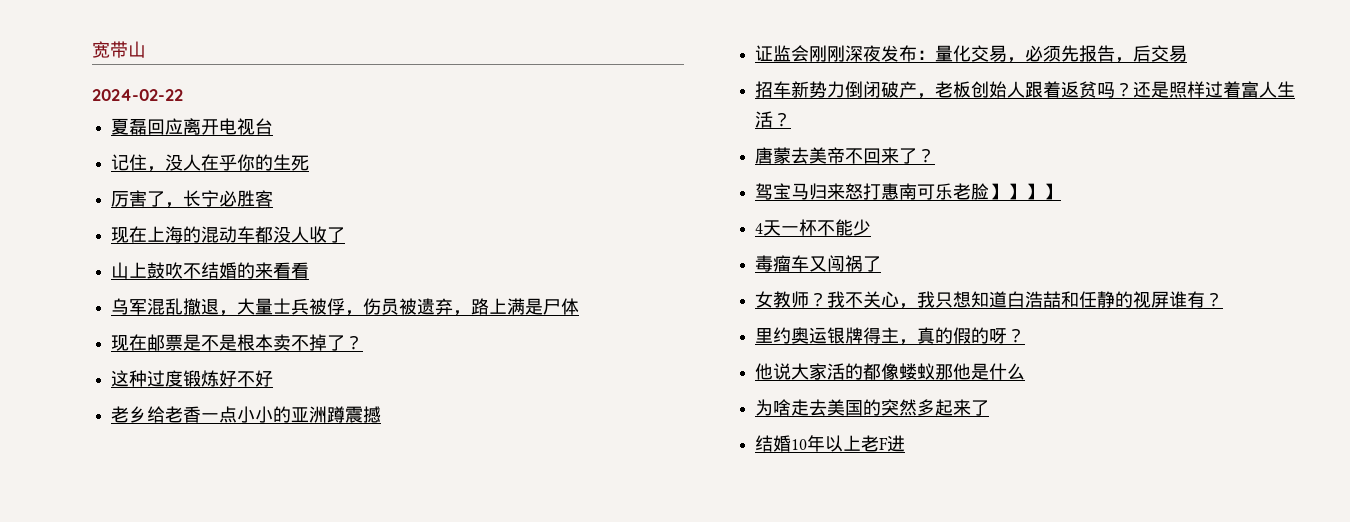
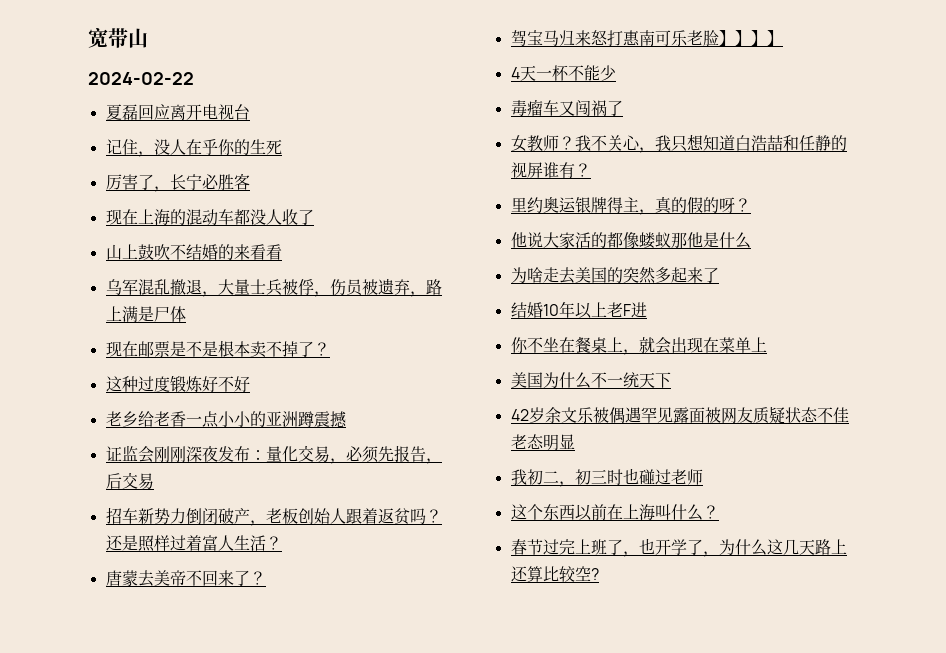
(906, 443) none -> [510,336,767,355] [510,372,671,389] [510,406,849,424] [510,434,575,451] [510,468,703,487] [510,504,719,521] [510,538,847,557] [510,566,599,582] // 你不坐在餐桌上，就会出现在菜单上 // 美国为什么不一统天下 // 42岁余文乐被偶遇罕见露面被网友质疑状态不佳老态明显 // 我初二，初三时也碰过老师 // 这个东西以前在上海叫什么？ // 春节过完上班了，也开学了，为什么这几天路上还算比较空?

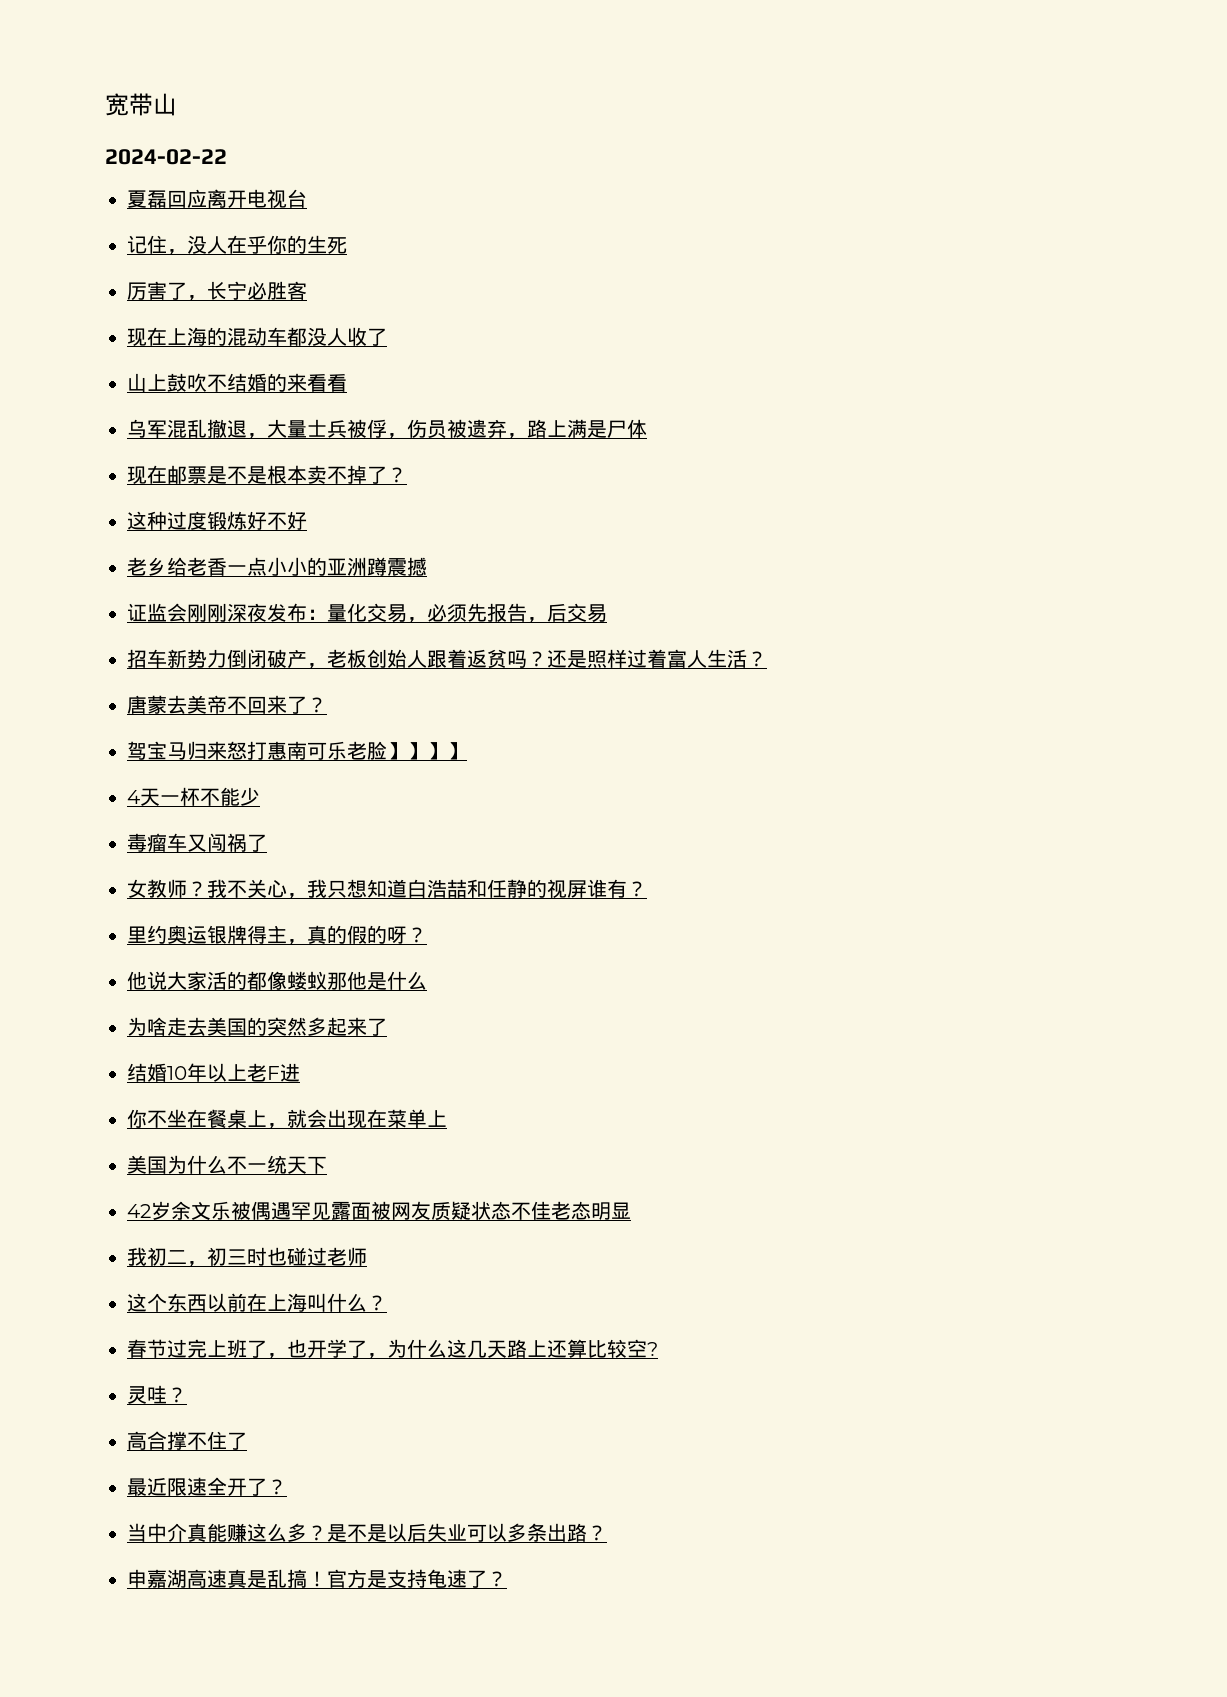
(599, 574) none -> [127,1385,187,1404] [127,1431,247,1450] [127,1477,287,1496] [127,1523,607,1542] [127,1569,507,1588] // 灵哇？ // 高合撑不住了 // 最近限速全开了？ // 当中介真能赚这么多？是不是以后失业可以多条出路？ // 申嘉湖高速真是乱搞！官方是支持龟速了？

